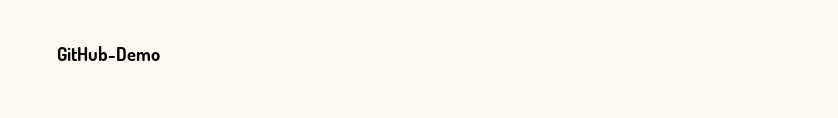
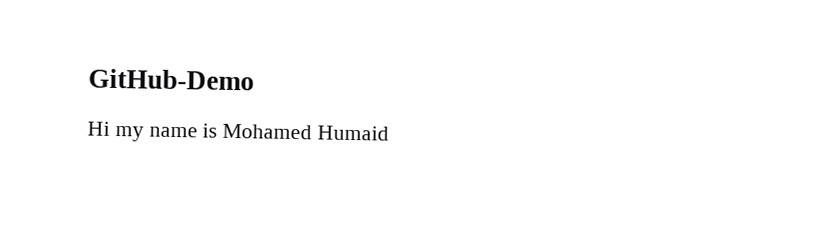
(160, 53) none -> [87,121,390,142] // Hi my name is Mohamed Humaid

